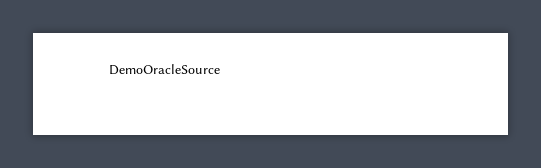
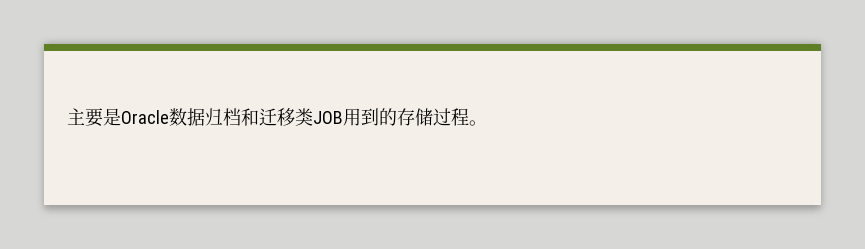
[109,64,220,75] DemoOracleSource -> [67,108,487,127] 主要是Oracle数据归档和迁移类JOB用到的存储过程。

